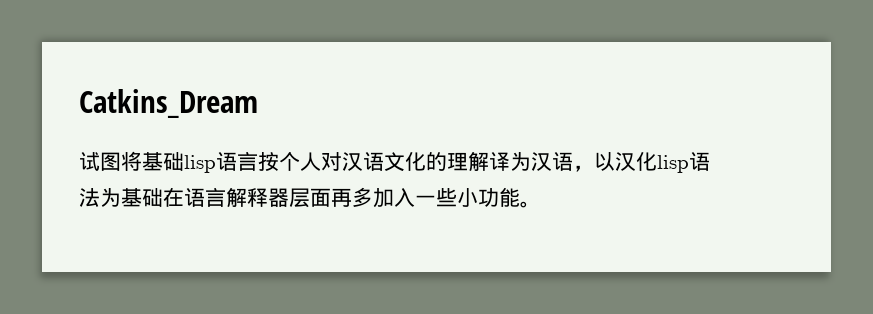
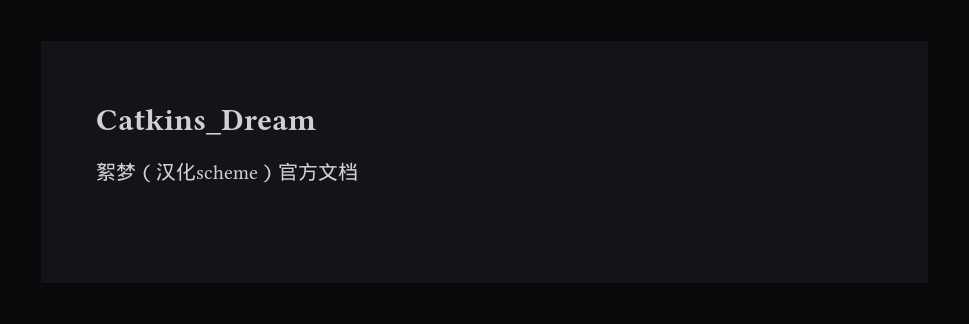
[79,151,710,173] [79,187,541,208] 试图将基础lisp语言按个人对汉语文化的理解译为汉语，以汉化lisp语法为基础在语言解释器层面再多加入一些小功能。 -> [96,162,358,183] 絮梦（汉化scheme）官方文档

